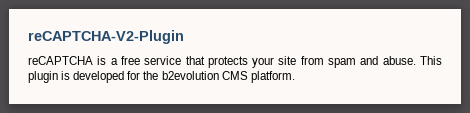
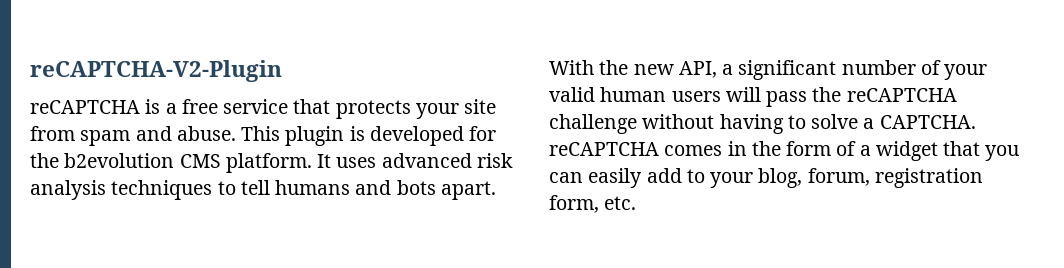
(295, 77) none -> [317,153,513,168] [30,180,496,200] [549,60,988,80] [549,87,957,107] [549,114,976,134] [549,141,1020,161] [549,168,983,188] [549,195,637,213] It uses advanced risk analysis techniques to tell humans and bots apart. With the new API, a significant number of your valid human users will pass the reCAPTCHA challenge without having to solve a CAPTCHA. reCAPTCHA comes in the form of a widget that you can easily add to your blog, forum, registration form, etc.

